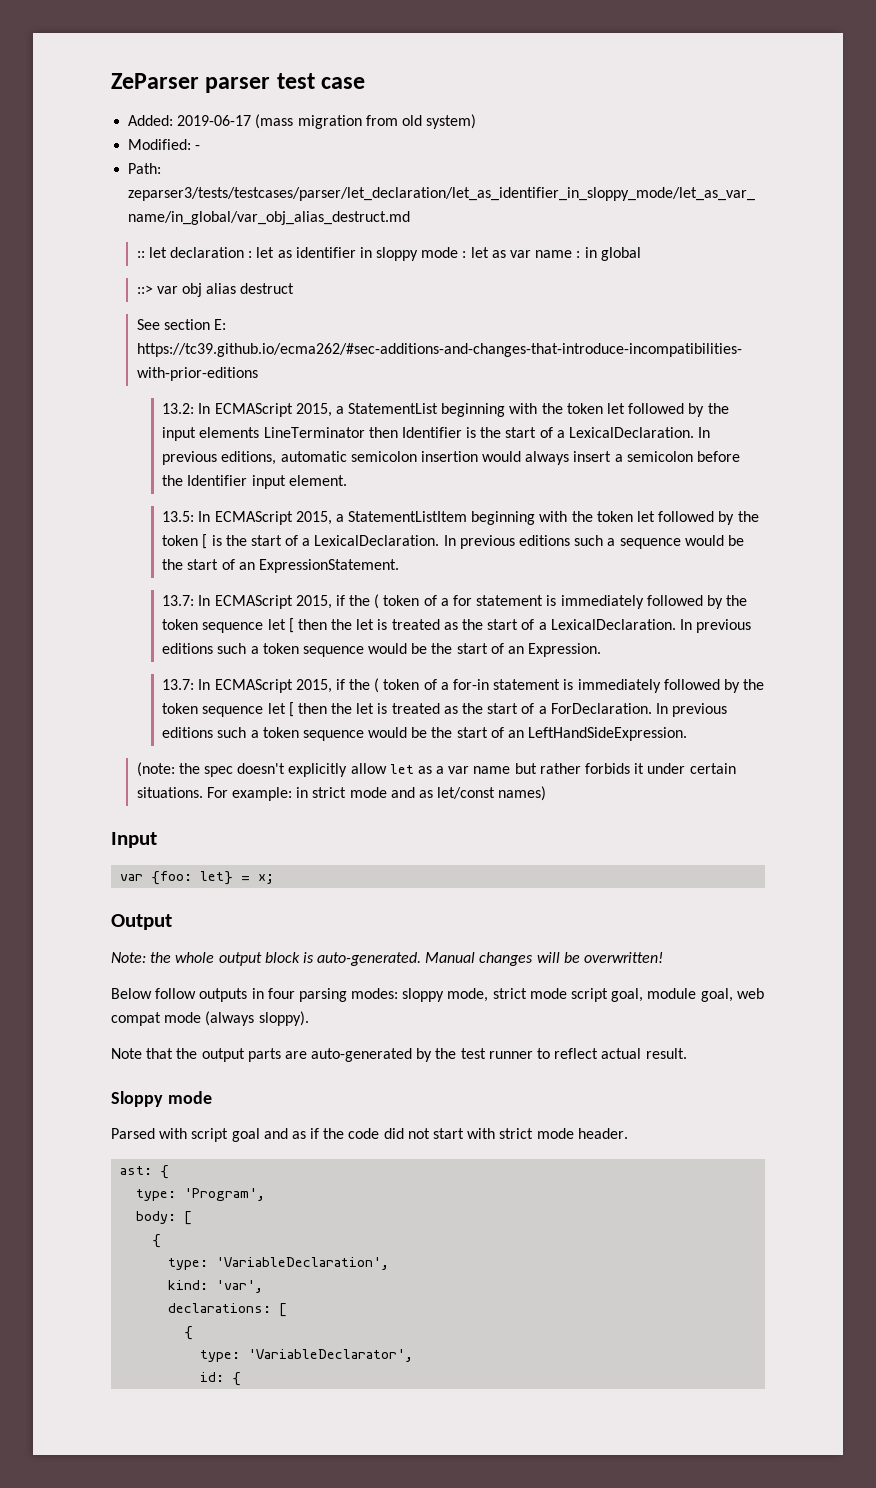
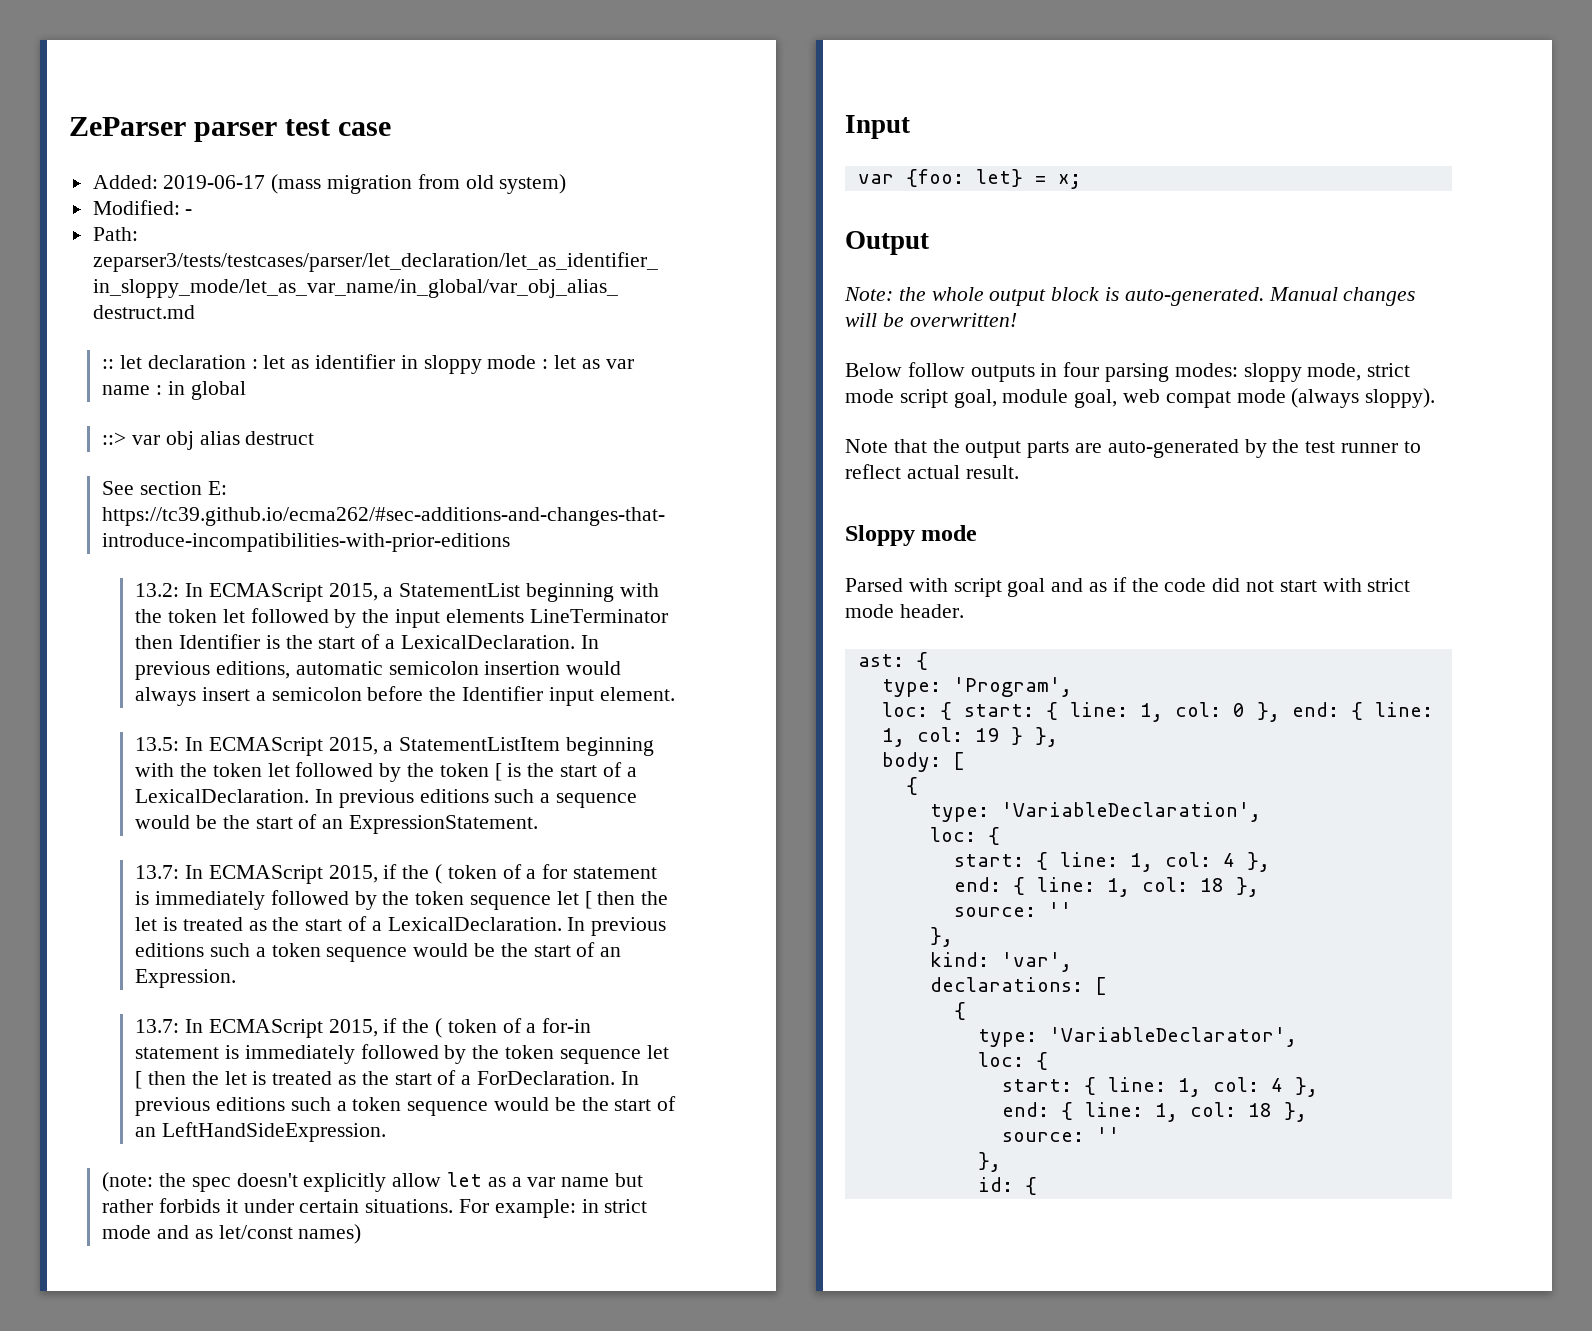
(266, 1194) none -> [881,702,1433,722] [881,727,1058,747] // loc: { start: { line: 1, col: 0 }, end: { line: 1, col: 19 } },
(390, 1263) none -> [929,827,1000,845] [953,852,1270,872] [953,877,1259,897] [953,902,1072,917] [929,927,953,947] // loc: { // start: { line: 1, col: 4 }, // end: { line: 1, col: 18 }, // source: '' // },
(414, 1355) none -> [977,1052,1048,1070] [1001,1077,1318,1097] [1001,1102,1307,1122] [1001,1127,1120,1142] [977,1152,1001,1172] // loc: { // start: { line: 1, col: 4 }, // end: { line: 1, col: 18 }, // source: '' // },

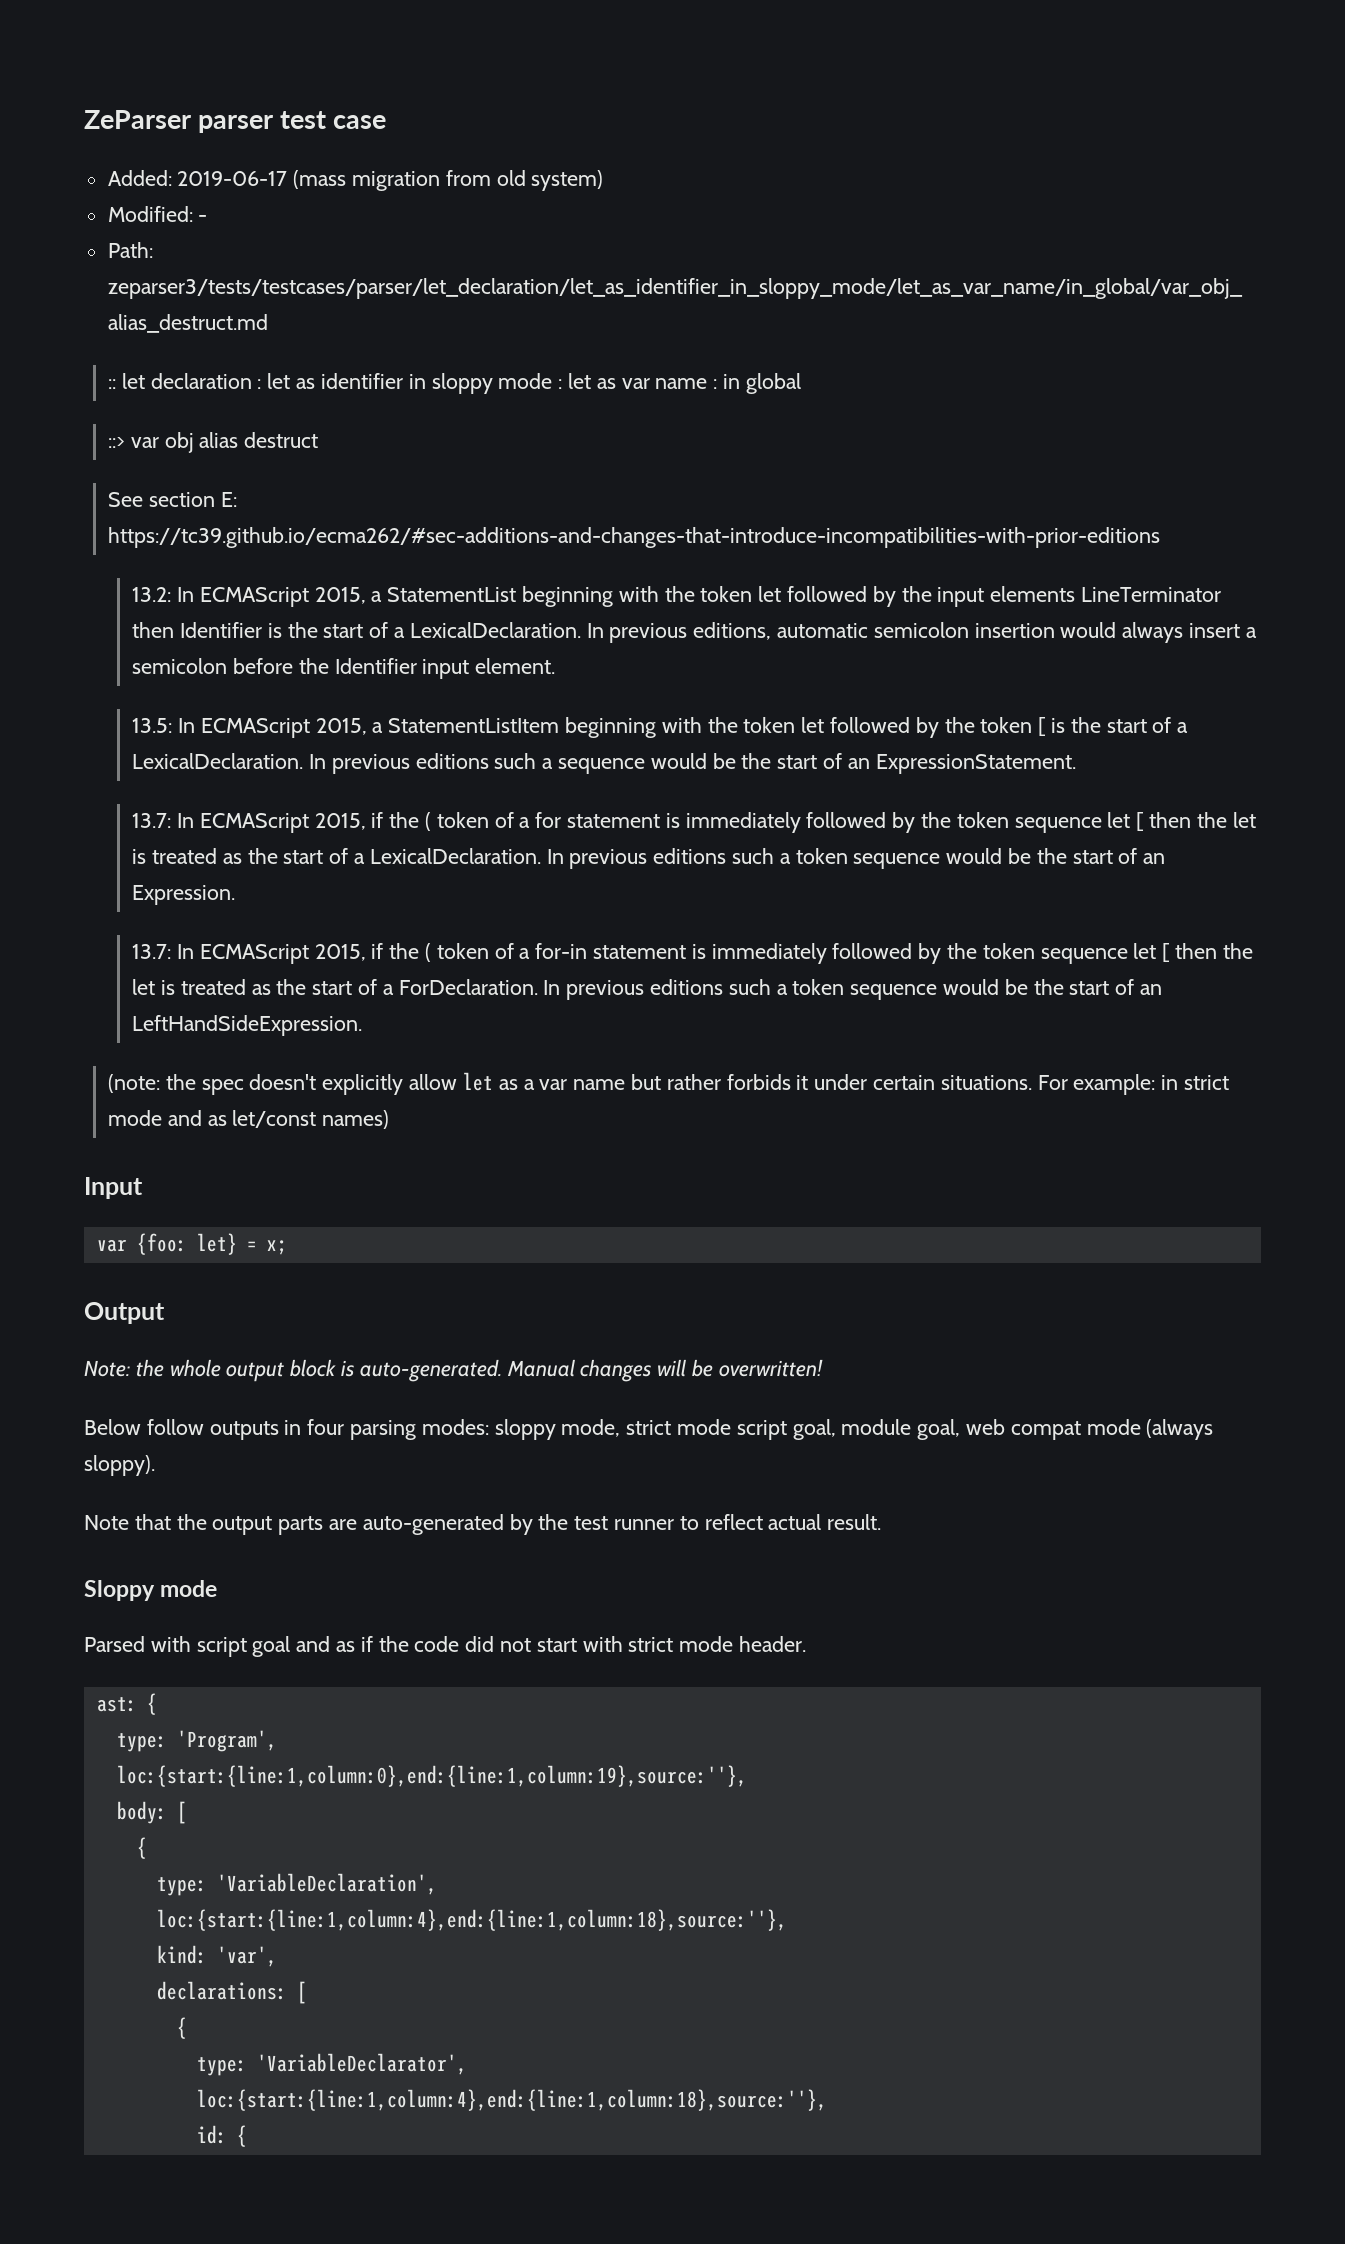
[881,702,1433,722] [881,727,1058,747] loc: { start: { line: 1, col: 0 }, end: { line: 1, col: 19 } }, -> [116,1765,747,1787] loc:{start:{line:1,column:0},end:{line:1,column:19},source:''},
[929,827,1000,845] [953,852,1270,872] [953,877,1259,897] [953,902,1072,917] [929,927,953,947] loc: { // start: { line: 1, col: 4 }, // end: { line: 1, col: 18 }, // source: '' // }, -> [156,1909,787,1931] loc:{start:{line:1,column:4},end:{line:1,column:18},source:''},
[977,1052,1048,1070] [1001,1077,1318,1097] [1001,1102,1307,1122] [1001,1127,1120,1142] [977,1152,1001,1172] loc: { // start: { line: 1, col: 4 }, // end: { line: 1, col: 18 }, // source: '' // }, -> [196,2089,827,2111] loc:{start:{line:1,column:4},end:{line:1,column:18},source:''},

